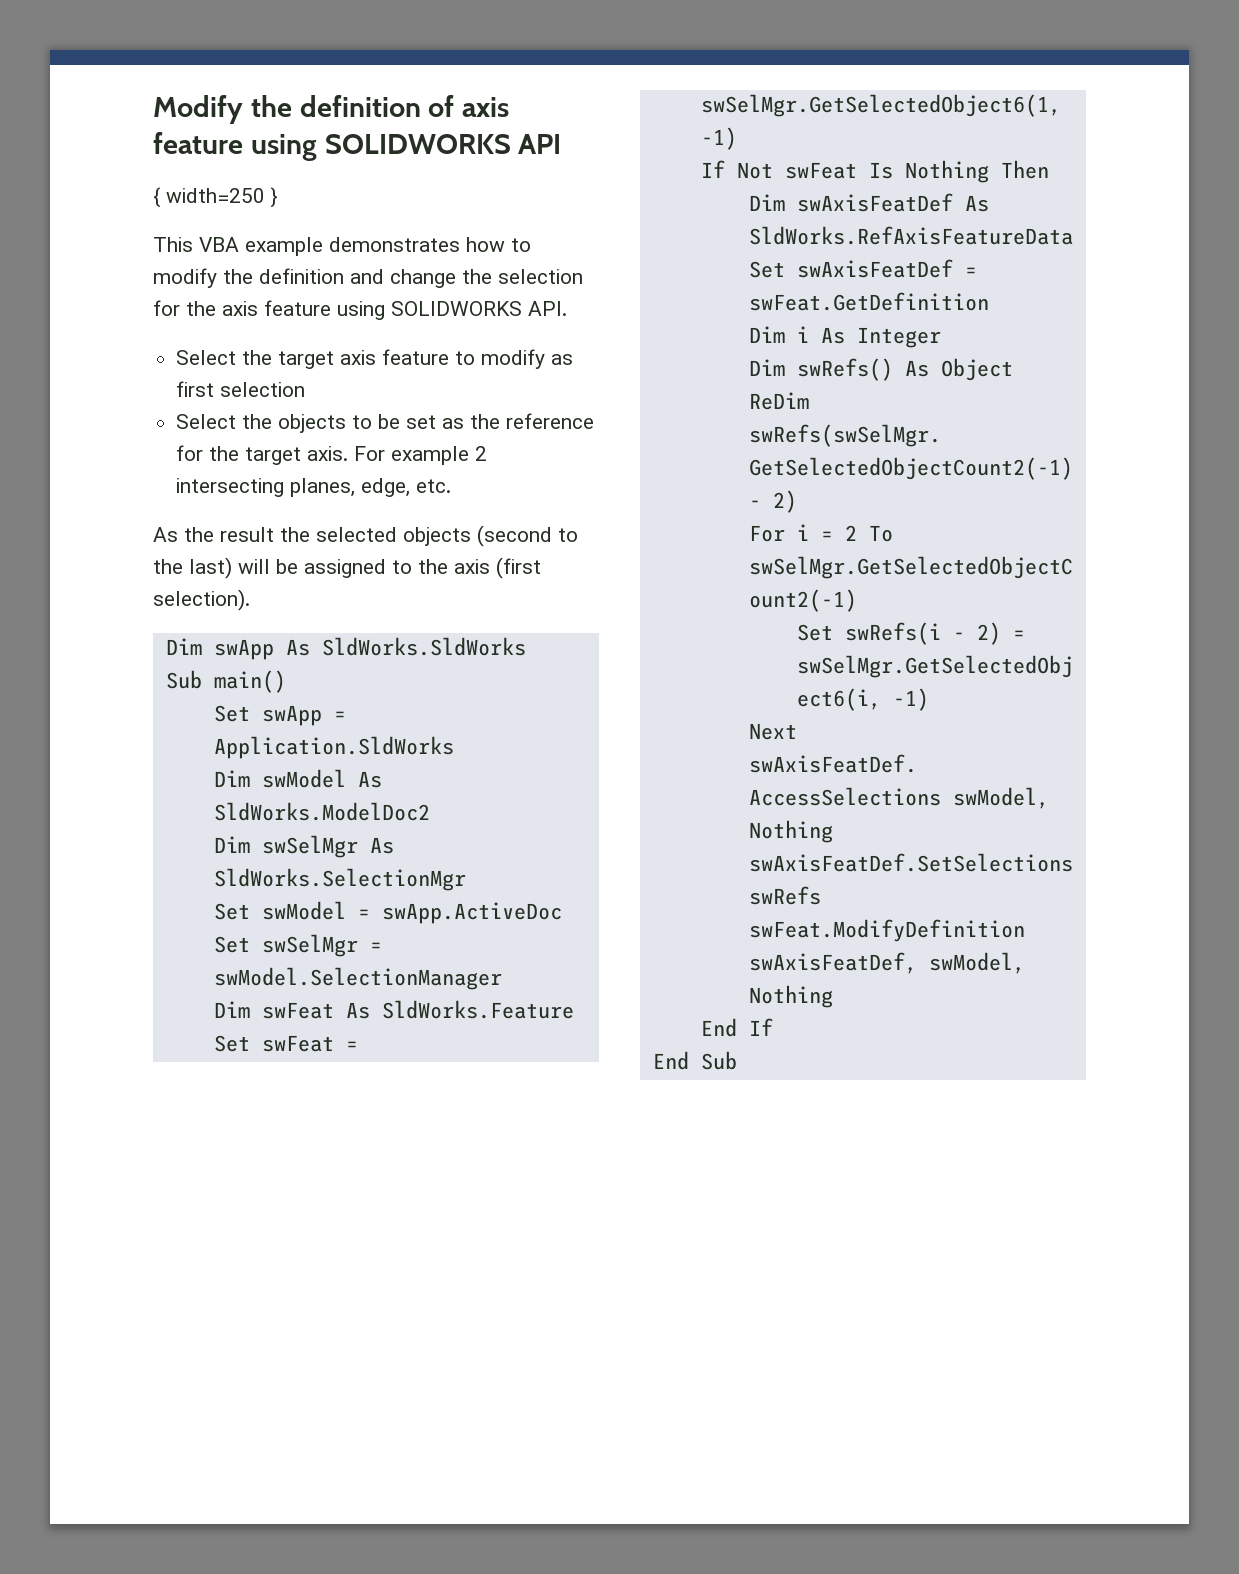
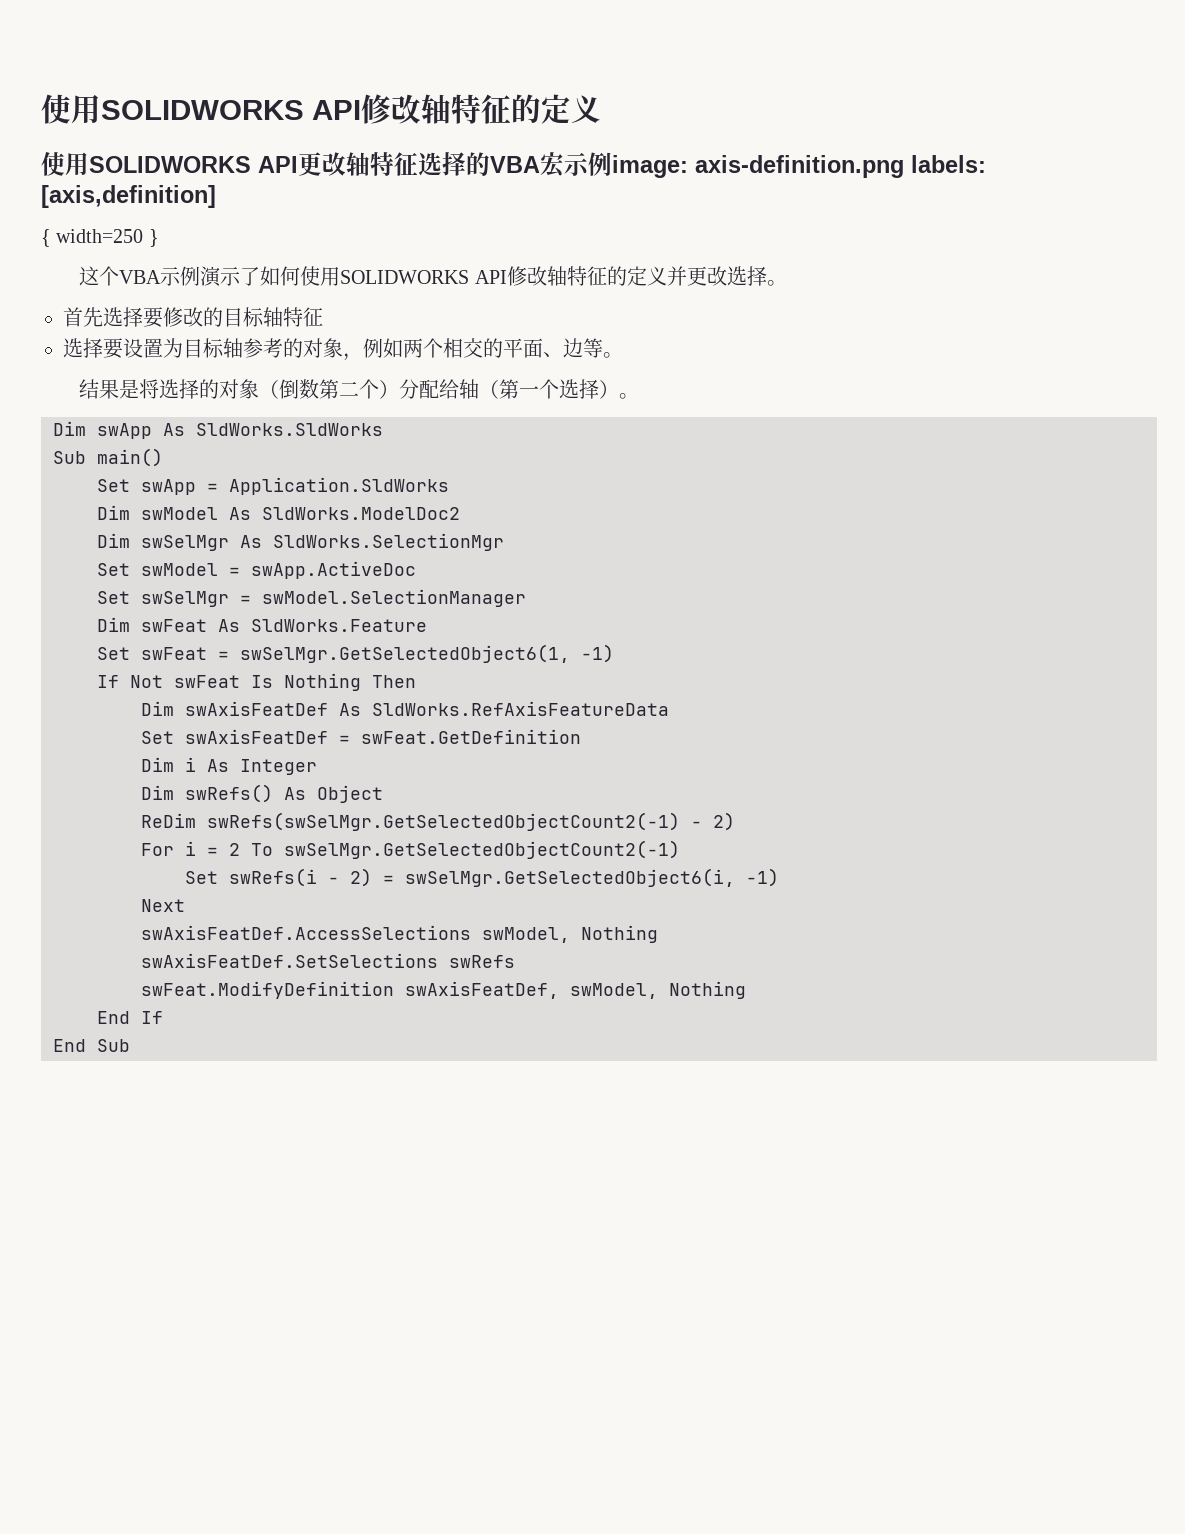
[153,95,510,124] [153,132,562,161] [153,187,278,208] [153,237,531,256] [153,268,583,288] [153,300,567,320] [176,349,574,369] [176,381,306,397] [176,413,595,433] [176,445,488,465] [176,478,452,497] [153,525,578,547] [153,557,541,579] [153,589,250,611] Modify the definition of axis feature using SOLIDWORKS API // { width=250 } // This VBA example demonstrates how to modify the definition and change the selection for the axis feature using SOLIDWORKS API. // Select the target axis feature to modify as first selection // Select the objects to be set as the reference for the target axis. For example 2 intersecting planes, edge, etc. // As the result the selected objects (second to the last) will be assigned to the axis (first selection). -> [41,94,601,124] [41,152,986,178] [41,185,216,208] [41,229,159,247] [79,266,787,287] [63,307,323,328] [63,338,623,361] [79,379,640,399] 使用SOLIDWORKS API修改轴特征的定义 // 使用SOLIDWORKS API更改轴特征选择的VBA宏示例image: axis-definition.png labels: [axis,definition] // { width=250 } // 这个VBA示例演示了如何使用SOLIDWORKS API修改轴特征的定义并更改选择。 // 首先选择要修改的目标轴特征 // 选择要设置为目标轴参考的对象，例如两个相交的平面、边等。 // 结果是将选择的对象（倒数第二个）分配给轴（第一个选择）。

